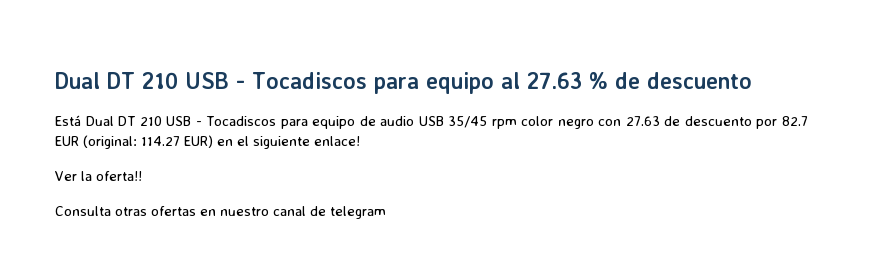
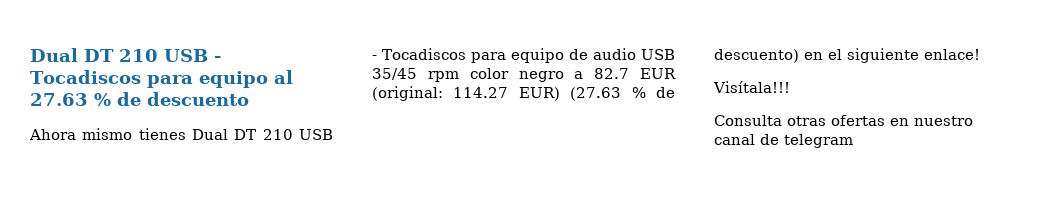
[55,115,81,126] Está -> [29,128,186,140] Ahora mismo tienes
[598,116,778,129] con 27.63 de descuento por -> [574,71,584,79] a
(213, 141) none -> [570,87,675,101] [714,49,799,63] (27.63 % de descuento)
[55,171,142,181] Ver la oferta!! -> [713,81,790,93] Visítala!!!

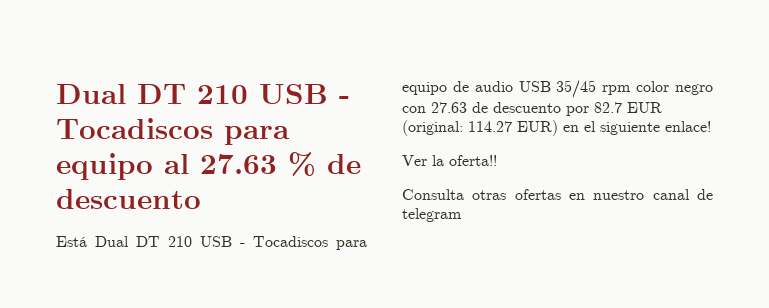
[29,128,186,140] Ahora mismo tienes -> [56,236,87,247] Está
[574,71,584,79] a -> [402,102,589,116] con 27.63 de descuento por
[570,87,675,101] [714,49,799,63] (27.63 % de descuento) -> (558, 128) none
[713,81,790,93] Visítala!!! -> [402,155,497,166] Ver la oferta!!

